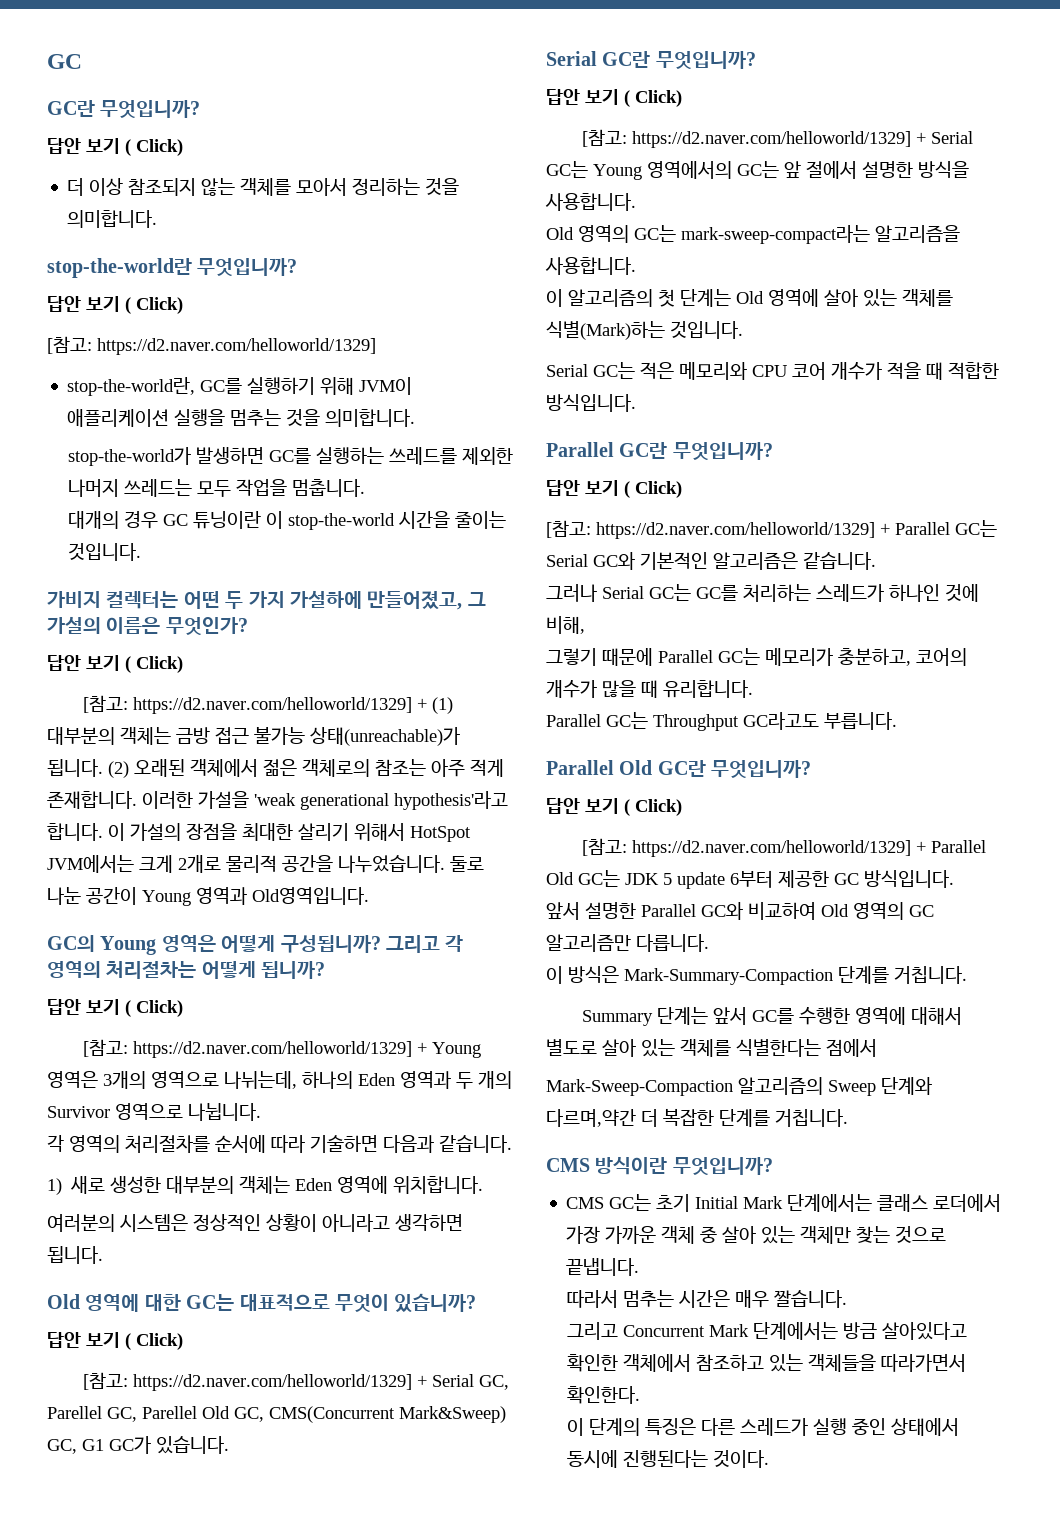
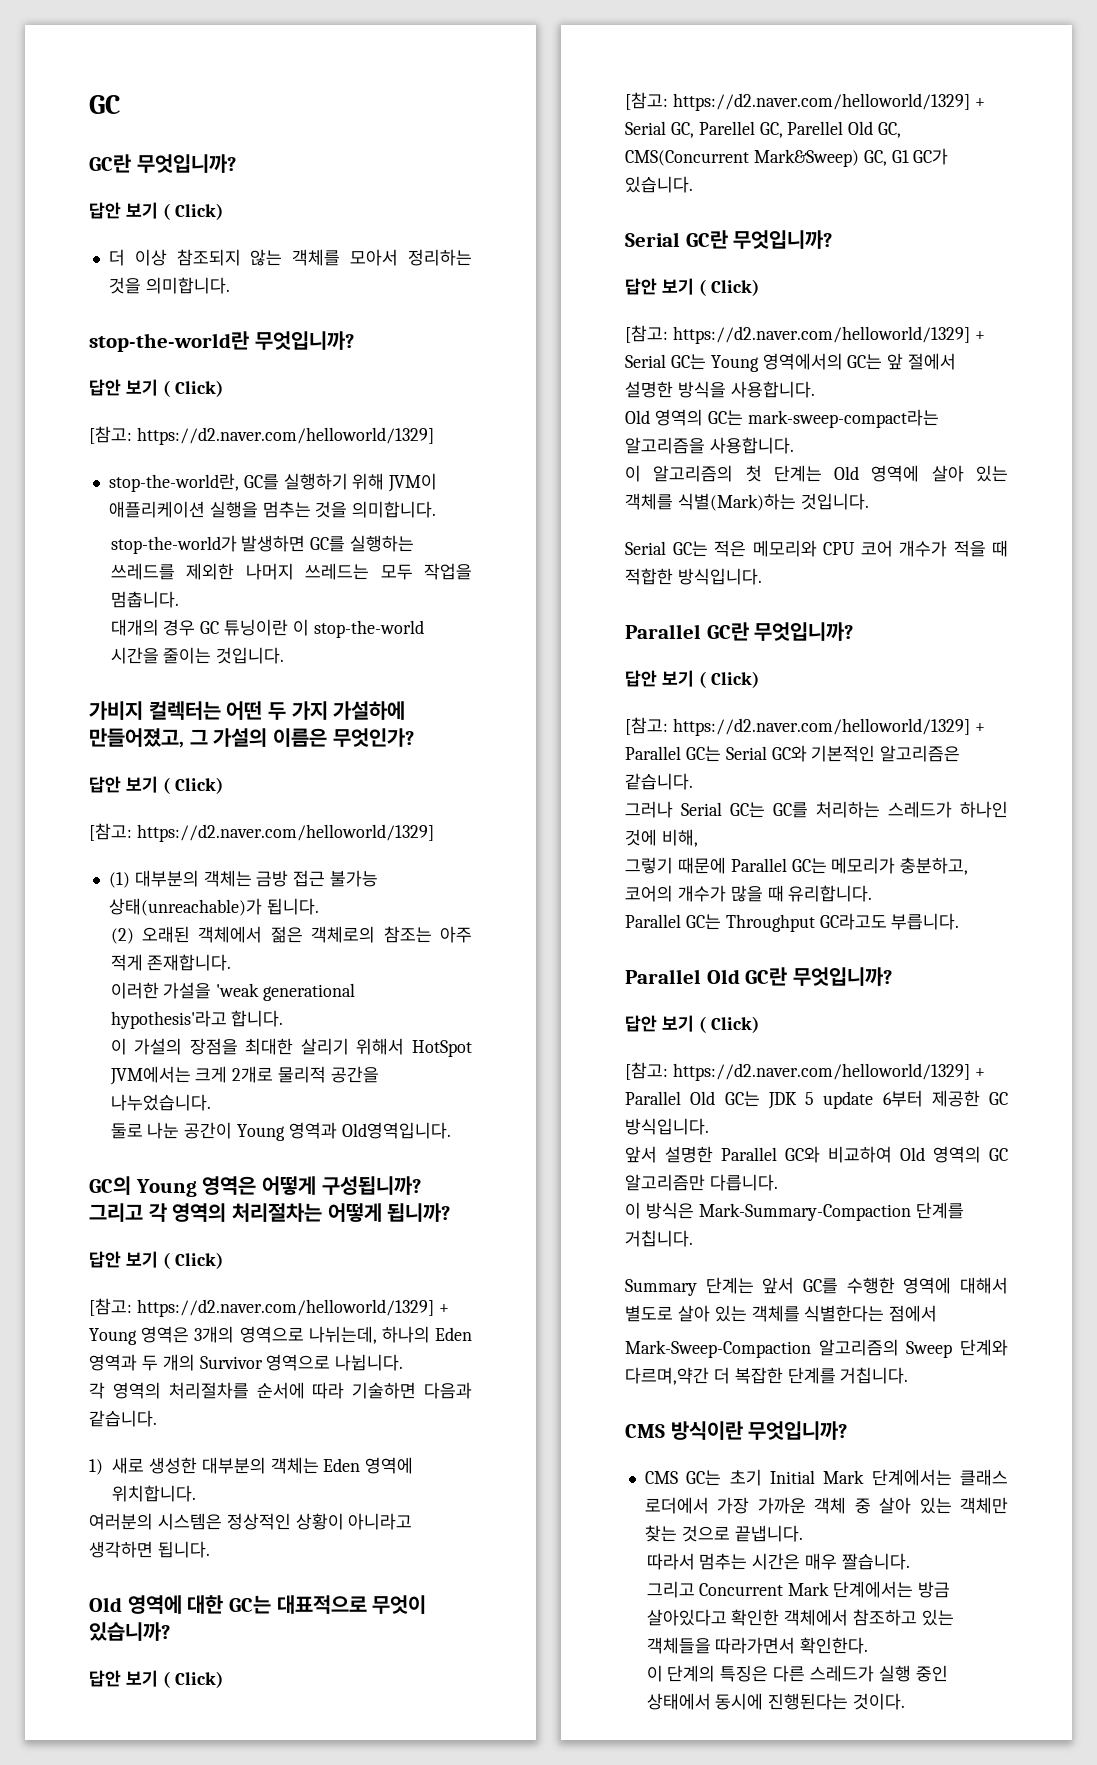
[416,698,427,710] + -> (434, 833) //
(103, 768) none -> (319, 906) //
(137, 800) none -> (232, 962) //
(103, 832) none -> (284, 1018) //
(445, 864) none -> (211, 1102) //

